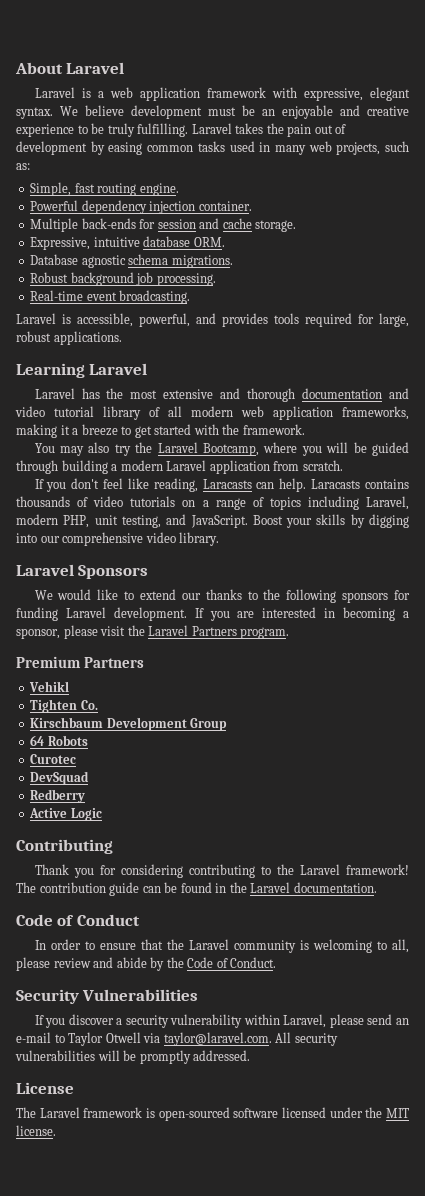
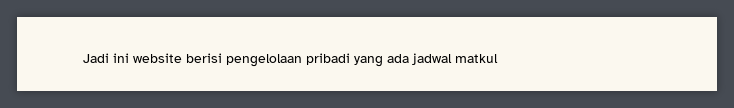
[15,62,125,74] [34,87,411,101] [16,105,409,119] [16,123,347,137] [16,141,409,155] [16,163,30,170] [30,182,179,196] [30,200,252,214] [30,218,297,232] [30,236,225,250] [30,254,233,268] [30,272,216,286] [30,290,191,304] [16,313,409,327] [16,331,122,345] [16,363,148,378] [34,388,410,402] [15,406,409,420] [16,424,305,438] [34,442,410,456] [16,460,343,474] [34,478,409,492] [16,496,409,510] [16,514,410,528] [16,532,220,546] [16,564,149,579] [34,589,410,603] [16,607,410,621] [16,625,290,639] [16,656,144,668] [29,681,70,692] [30,699,98,713] [30,717,228,731] [30,735,88,746] [30,754,77,764] [30,771,90,785] [30,789,86,803] [29,808,102,821] [16,839,113,854] [34,864,409,878] [16,882,377,896] [16,914,140,926] [34,939,409,953] [16,957,277,971] [16,989,199,1004] [34,1014,410,1028] [16,1032,338,1046] [15,1050,251,1064] [16,1082,74,1094] [16,1107,410,1121] [16,1125,56,1136] About Laravel // Laravel is a web application framework with expressive, elegant syntax. We believe development must be an enjoyable and creative experience to be truly fulfilling. Laravel takes the pain out of development by easing common tasks used in many web projects, such as: // Simple, fast routing engine. // Powerful dependency injection container. // Multiple back-ends for session and cache storage. // Expressive, intuitive database ORM. // Database agnostic schema migrations. // Robust background job processing. // Real-time event broadcasting. // Laravel is accessible, powerful, and provides tools required for large, robust applications. // Learning Laravel // Laravel has the most extensive and thorough documentation and video tutorial library of all modern web application frameworks, making it a breeze to get started with the framework. // You may also try the Laravel Bootcamp, where you will be guided through building a modern Laravel application from scratch. // If you don't feel like reading, Laracasts can help. Laracasts contains thousands of video tutorials on a range of topics including Laravel, modern PHP, unit testing, and JavaScript. Boost your skills by digging into our comprehensive video library. // Laravel Sponsors // We would like to extend our thanks to the following sponsors for funding Laravel development. If you are interested in becoming a sponsor, please visit the Laravel Partners program. // Premium Partners // Vehikl // Tighten Co. // Kirschbaum Development Group // 64 Robots // Curotec // DevSquad // Redberry // Active Logic // Contributing // Thank you for considering contributing to the Laravel framework! The contribution guide can be found in the Laravel documentation. // Code of Conduct // In order to ensure that the Laravel community is welcoming to all, please review and abide by the Code of Conduct. // Security Vulnerabilities // If you discover a security vulnerability within Laravel, please send an e-mail to Taylor Otwell via taylor@laravel.com. All security vulnerabilities will be promptly addressed. // License // The Laravel framework is open-sourced software licensed under the MIT license. -> [83,53,498,67] Jadi ini website berisi pengelolaan pribadi yang ada jadwal matkul

